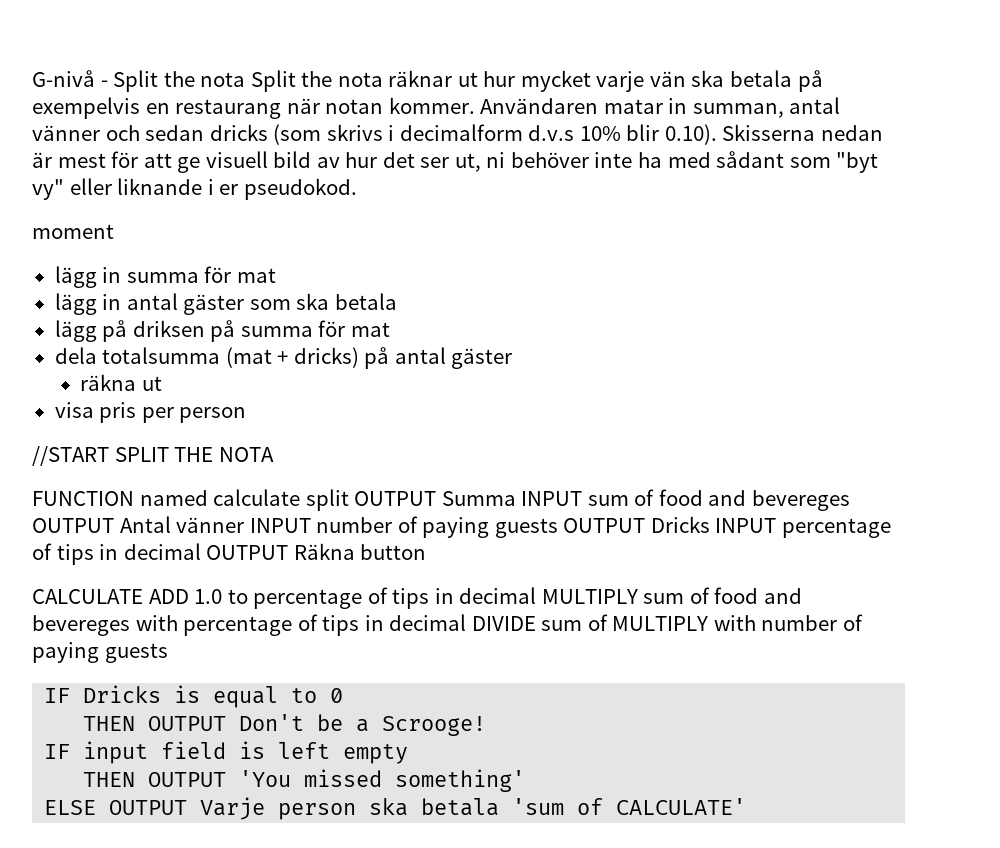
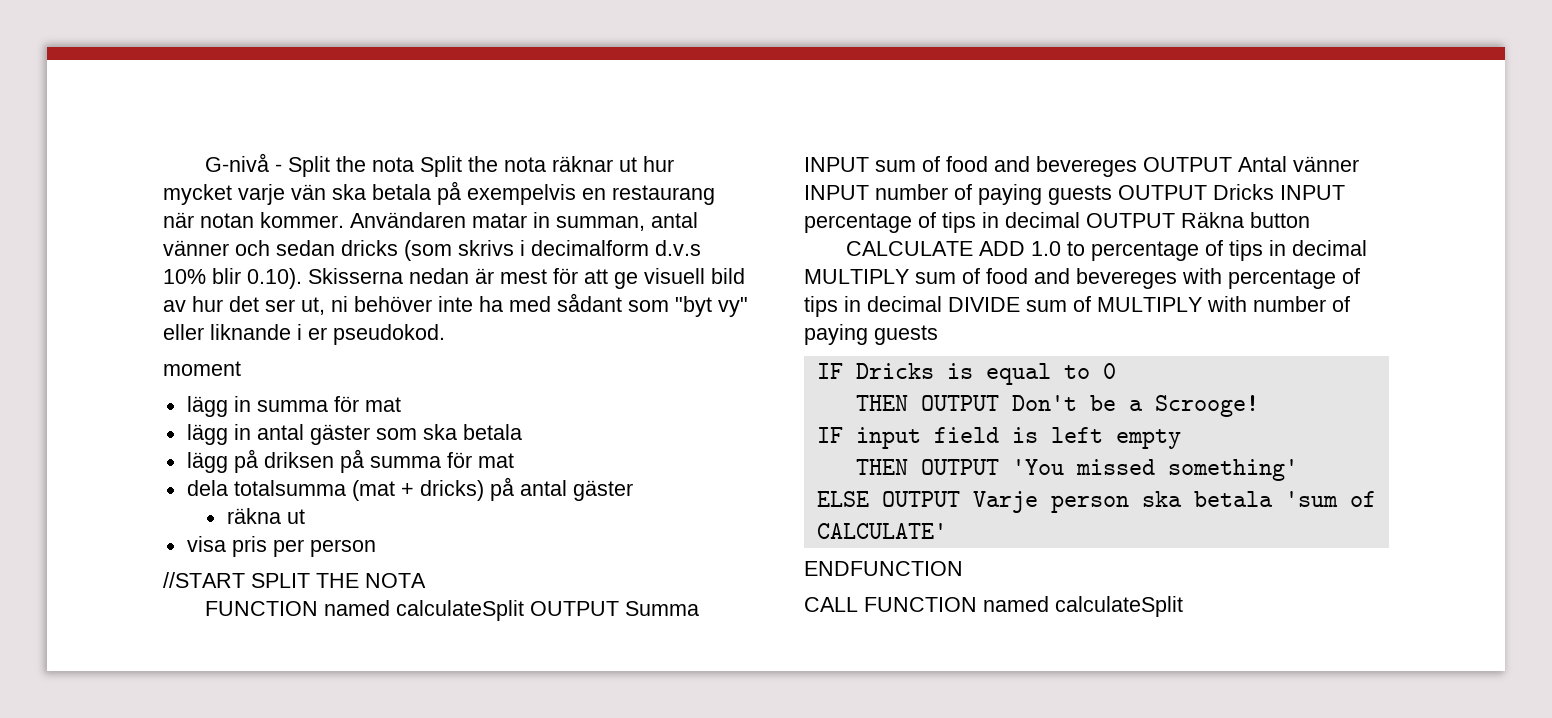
[213,489,349,511] calculate split -> [396,600,525,621] calculateSplit
(747, 806) none -> [804,561,963,576] [804,596,1183,617] // ENDFUNCTION // CALL FUNCTION named calculateSplit

